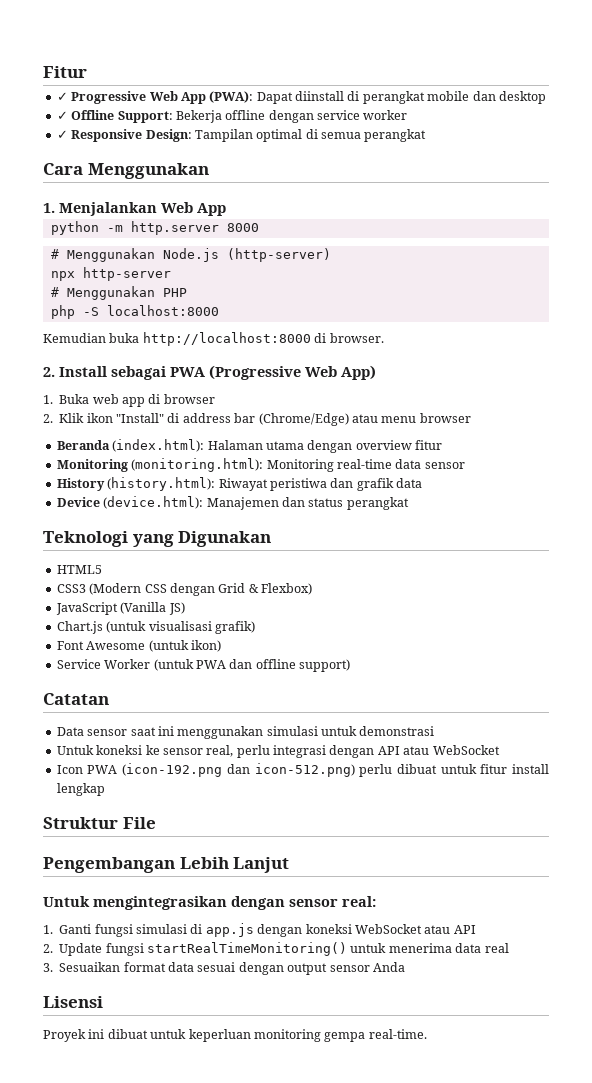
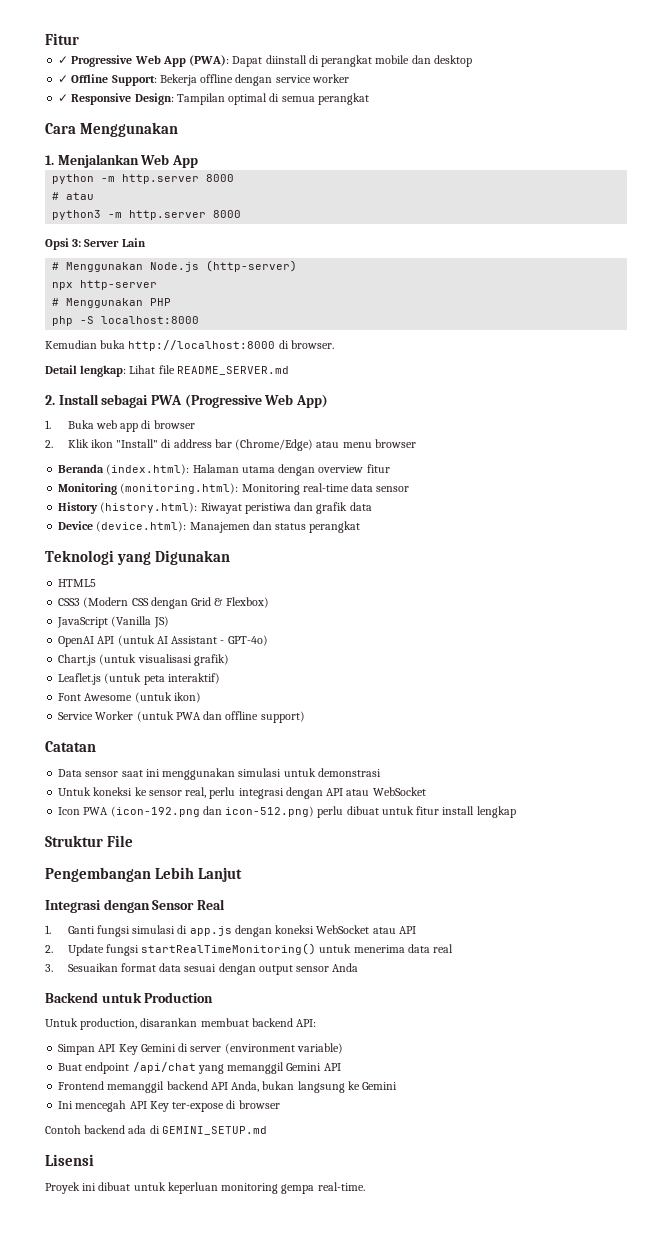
(259, 227) none -> [52,192,95,200] [52,210,242,220] [45,238,146,250] // # atau // python3 -m http.server 8000 // Opsi 3: Server Lain
(384, 338) none -> [45,365,289,377] // Detail lengkap: Lihat file README_SERVER.md
(185, 608) none -> [58,635,268,647] // OpenAI API (untuk AI Assistant - GPT-4o)
(255, 627) none -> [58,673,220,685] // Leaflet.js (untuk peta interaktif)
[43,896,376,910] Untuk mengintegrasikan dengan sensor real: -> [45,899,225,913] Integrasi dengan Sensor Real
(405, 967) none -> [45,992,214,1003] [45,1018,317,1030] [58,1043,343,1055] [58,1062,341,1074] [58,1081,398,1093] [58,1100,280,1112] [45,1125,267,1135] // Backend untuk Production // Untuk production, disarankan membuat backend API: // Simpan API Key Gemini di server (environment variable) // Buat endpoint /api/chat yang memanggil Gemini API // Frontend memanggil backend API Anda, bukan langsung ke Gemini // Ini mencegah API Key ter-expose di browser // Contoh backend ada di GEMINI_SETUP.md

